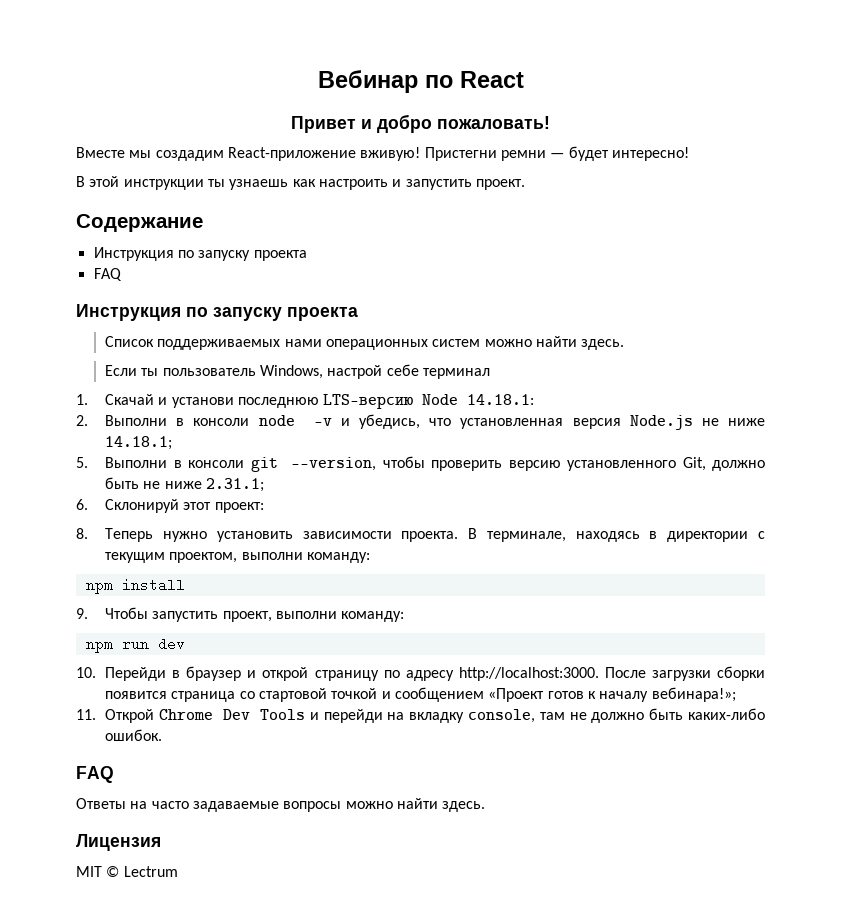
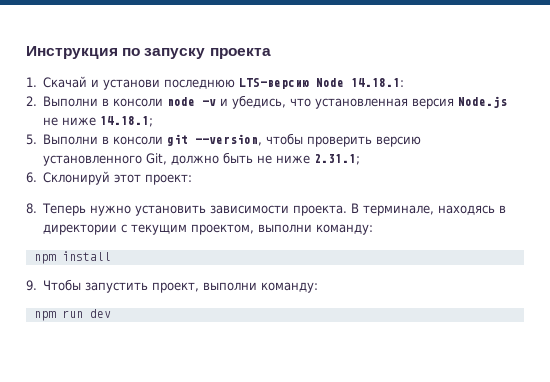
[317,70,524,93] [291,114,550,133] [76,146,689,161] [76,176,525,190] [76,214,203,232] [93,247,307,261] [93,268,122,281] [76,304,358,321] [105,336,625,350] [105,364,491,379] Вебинар по React // Привет и добро пожаловать! // Вместе мы создадим React-приложение вживую! Пристегни ремни — будет интересно! // В этой инструкции ты узнаешь как настроить и запустить проект. // Содержание // Инструкция по запуску проекта // FAQ // Инструкция по запуску проекта // Список поддерживаемых нами операционных систем можно найти здесь. // Если ты пользователь Windows, настрой себе терминал -> [26,46,271,59] Инструкция по запуску проекта
[76,666,765,681] [105,687,736,702] [76,708,766,723] [105,729,163,741] [76,766,114,783] [76,798,486,812] [76,834,161,851] [76,866,178,877] // 10. Перейди в браузер и открой страницу по адресу http://localhost:3000. После загрузки сборки появится страница со стартовой точкой и сообщением «Проект готов к началу вебинара!»; // 11. Открой Chrome Dev Tools и перейди на вкладку console, там не должно быть каких-либо ошибок. // FAQ // Ответы на часто задаваемые вопросы можно найти здесь. // Лицензия // MIT © Lectrum -> (111, 313) none

